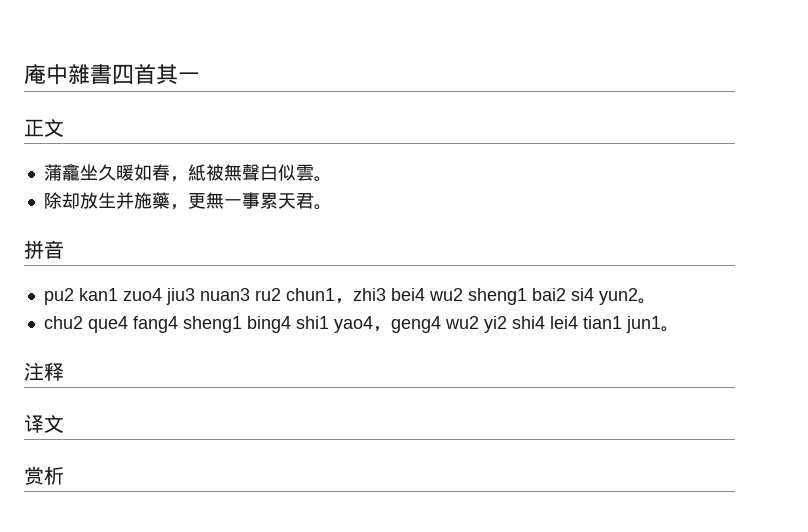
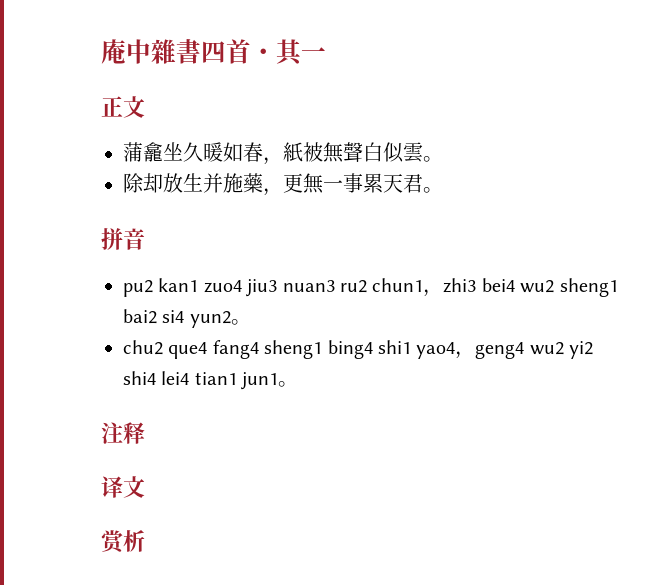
(156, 74) none -> [251,48,276,61] ・

